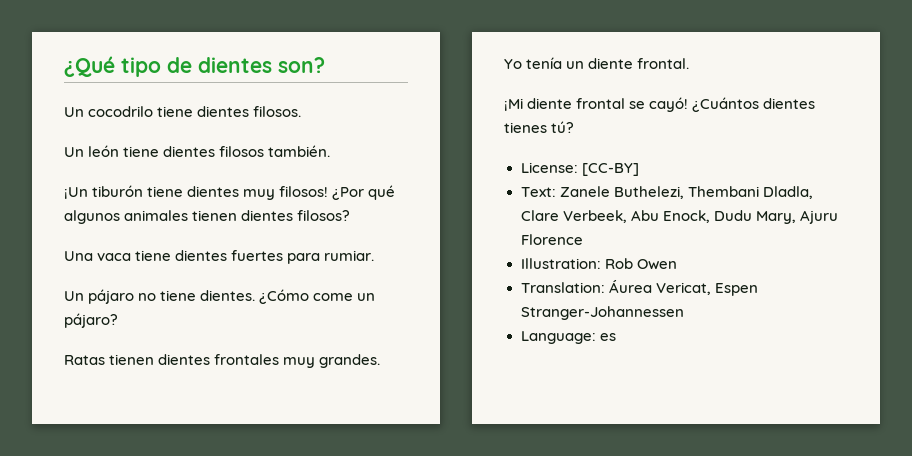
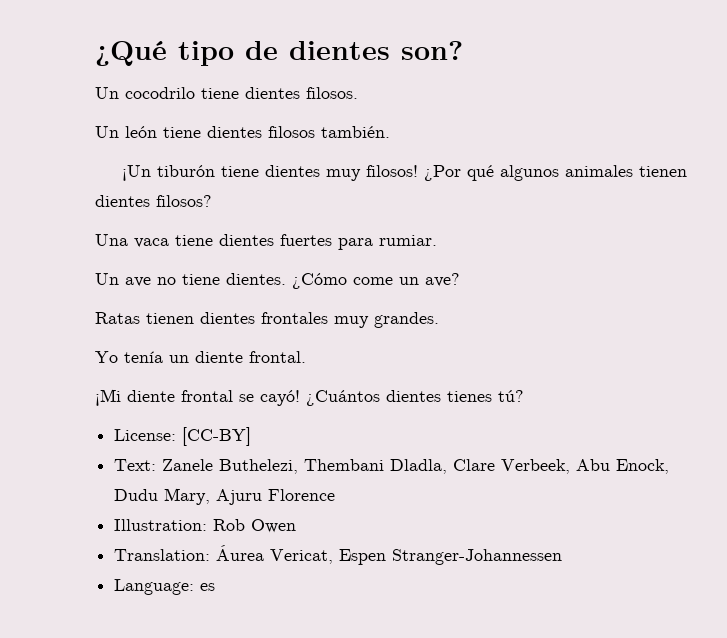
[88,289,135,304] pájaro -> [125,277,151,287] ave
[64,313,118,328] pájaro? -> [425,273,460,287] ave?

